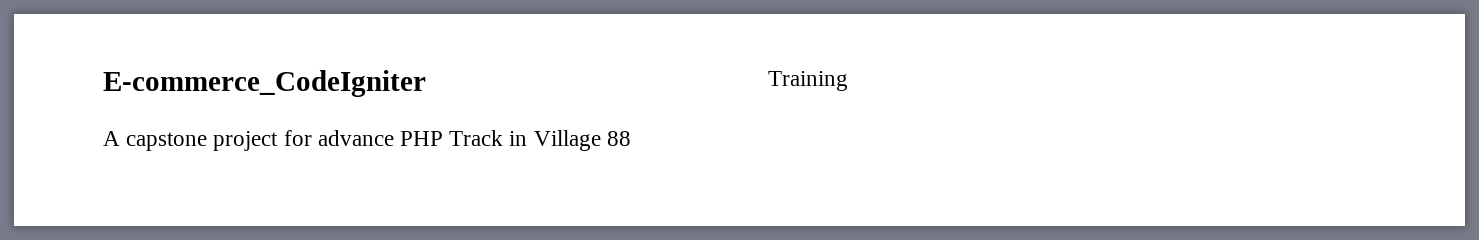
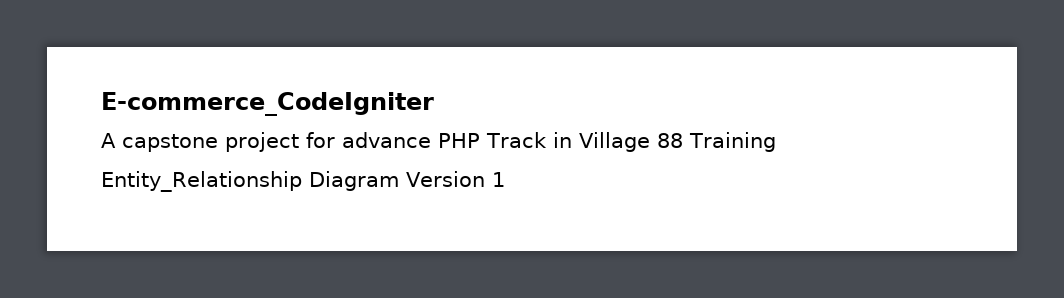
(848, 81) none -> [101,171,505,192] // Entity_Relationship Diagram Version 1

